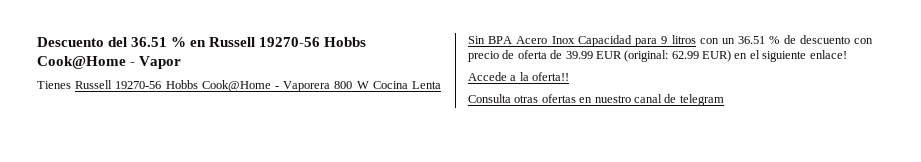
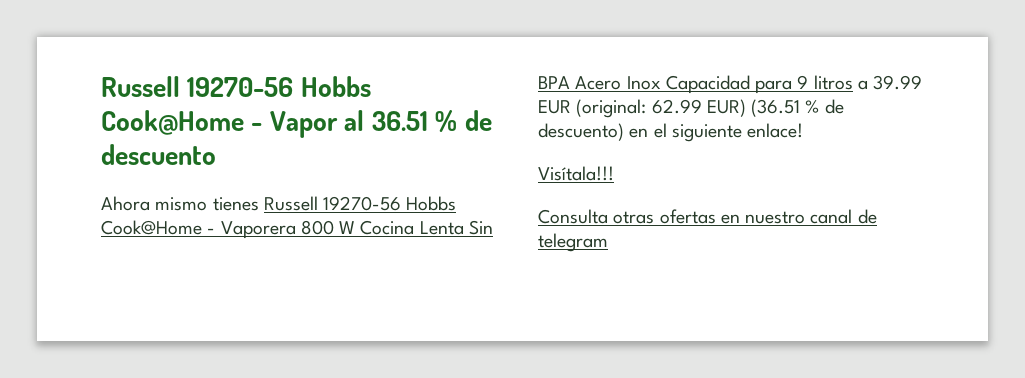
[37,37,207,47] Descuento del 36.51 % en -> (101, 86) none
[37,81,71,89] // Tienes -> [344,110,492,132] [101,144,216,165] [101,196,259,211] al 36.51 % de descuento // Ahora mismo tienes
[699,35,873,44] [468,50,563,62] con un 36.51 % de descuento con precio de oferta de -> [857,80,868,90] a
(731, 56) none -> [751,99,844,117] [538,123,624,141] (36.51 % de descuento)
[468,72,570,81] Accede a la oferta!! -> [538,166,614,181] Visítala!!!

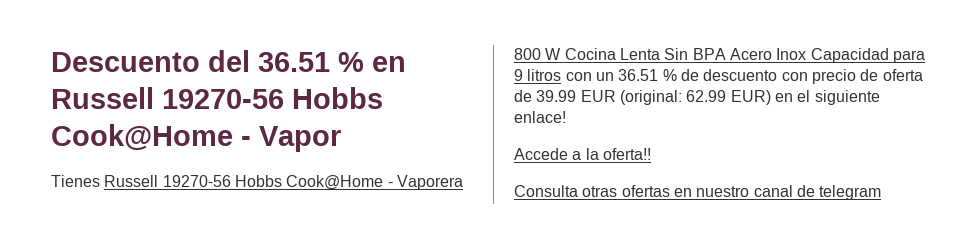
(101, 86) none -> [51,50,406,72] Descuento del 36.51 % en
[344,110,492,132] [101,144,216,165] [101,196,259,211] al 36.51 % de descuento // Ahora mismo tienes -> [51,175,100,187] // Tienes
[857,80,868,90] a -> [565,69,923,84] [514,90,532,102] con un 36.51 % de descuento con precio de oferta de
[751,99,844,117] [538,123,624,141] (36.51 % de descuento) -> (771, 97) none
[538,166,614,181] Visítala!!! -> [514,148,651,160] Accede a la oferta!!

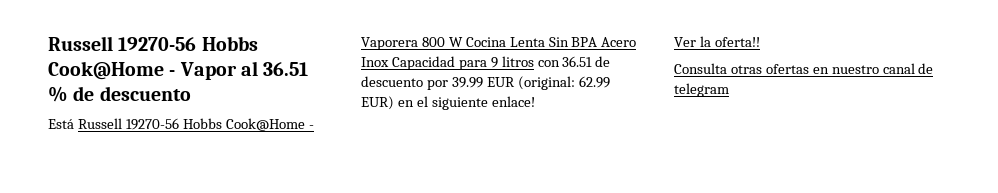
[51,50,406,72] Descuento del 36.51 % en -> (48, 43) none
[51,175,100,187] // Tienes -> [240,61,309,76] [48,86,191,102] [48,119,74,129] al 36.51 % de descuento // Está
[595,69,923,84] [514,90,532,102] un 36.51 % de descuento con precio de oferta de -> [562,56,611,67] [361,76,448,90] 36.51 de descuento por
[514,148,582,160] Accede a -> [674,37,696,47] Ver

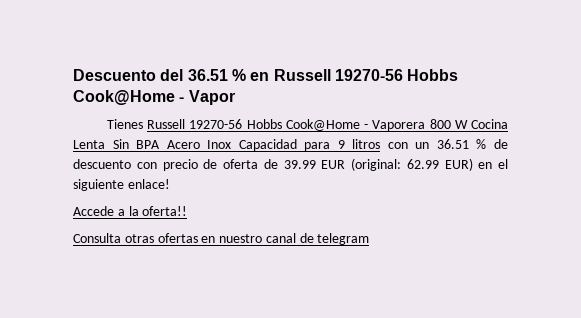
(48, 43) none -> [73,69,270,81] Descuento del 36.51 % en
[240,61,309,76] [48,86,191,102] [48,119,74,129] al 36.51 % de descuento // Está -> [106,119,143,129] // Tienes
[562,56,611,67] [361,76,448,90] 36.51 de descuento por -> [415,139,509,149] [73,159,278,171] un 36.51 % de descuento con precio de oferta de
[674,37,696,47] Ver -> [73,206,125,216] Accede a

